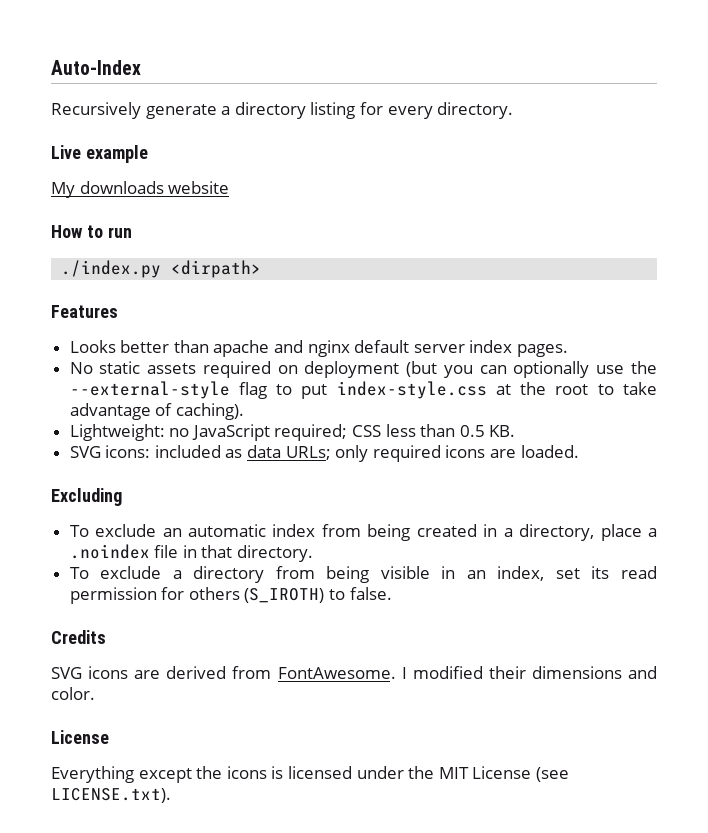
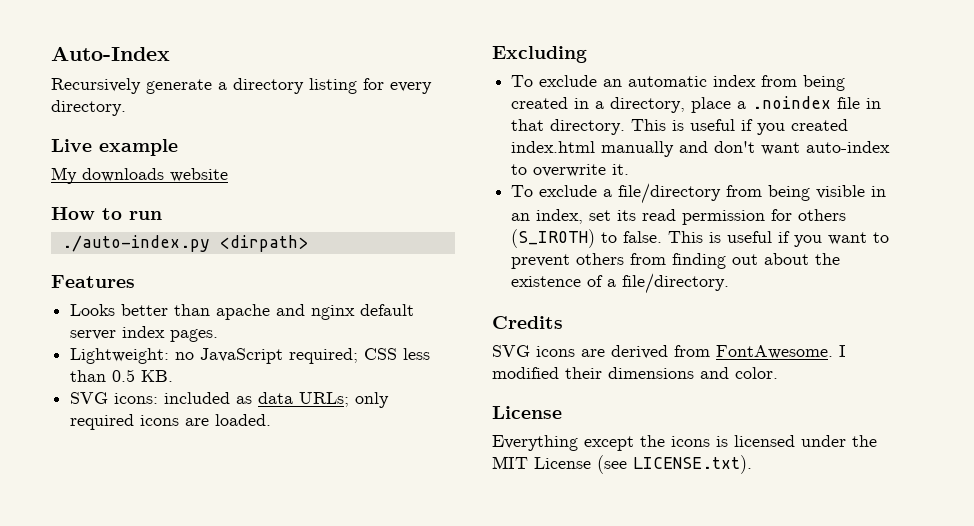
[61,260,162,278] ./index.py -> [61,235,210,252] ./auto-index.py
[69,361,657,378] [69,381,657,399] [69,403,244,420] // No static assets required on deployment (but you can optionally use the --external-style flag to put index-style.css at the root to take advantage of caching). -> (219, 335) none
(314, 553) none -> [631,119,849,135] [511,141,891,157] [511,164,630,177] This is useful if you created index.html manually and don't want auto-index to overwrite it.
[193,566,265,583] directory -> [618,183,722,204] file/directory
(392, 593) none -> [668,231,890,247] [511,253,841,269] [511,273,730,294] This is useful if you want to prevent others from finding out about the existence of a file/directory.

